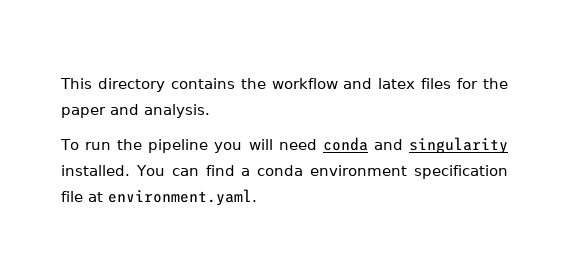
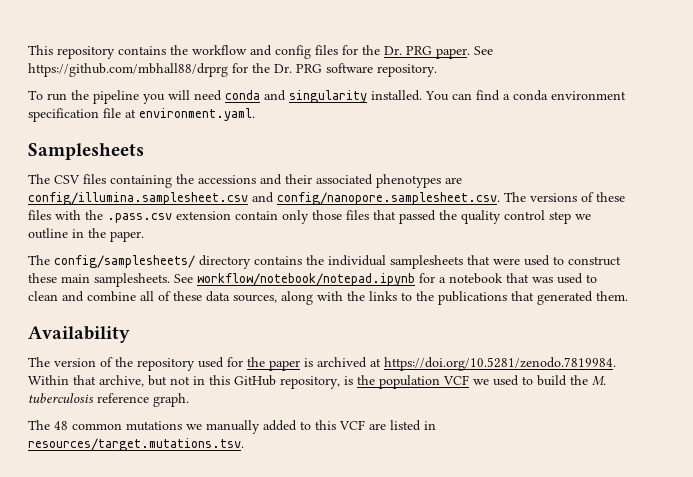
[97,78,165,92] directory -> [57,46,115,59] repository
[378,78,416,89] latex -> [275,45,311,59] config
[61,104,210,118] paper and analysis. -> [384,46,493,59] [28,63,437,77] Dr. PRG paper. See https://github.com/mbhall88/drprg for the Dr. PRG software repository.
(257, 197) none -> [28,143,144,160] [28,174,462,188] [28,192,625,205] [28,210,591,224] [28,228,144,242] [28,255,621,269] [28,273,597,287] [28,291,628,305] [28,326,130,343] [28,357,616,371] [28,375,606,389] [28,393,189,407] [28,420,436,434] [28,438,244,451] // Samplesheets // The CSV files containing the accessions and their associated phenotypes are config/illumina.samplesheet.csv and config/nanopore.samplesheet.csv. The versions of these files with the .pass.csv extension contain only those files that passed the quality control step we outline in the paper. // The config/samplesheets/ directory contains the individual samplesheets that were used to construct these main samplesheets. See workflow/notebook/notepad.ipynb for a notebook that was used to clean and combine all of these data sources, along with the links to the publications that generated them. // Availability // The version of the repository used for the paper is archived at https://doi.org/10.5281/zenodo.7819984. Within that archive, but not in this GitHub repository, is the population VCF we used to build the M. tuberculosis reference graph. // The 48 common mutations we manually added to this VCF are listed in resources/target.mutations.tsv.

